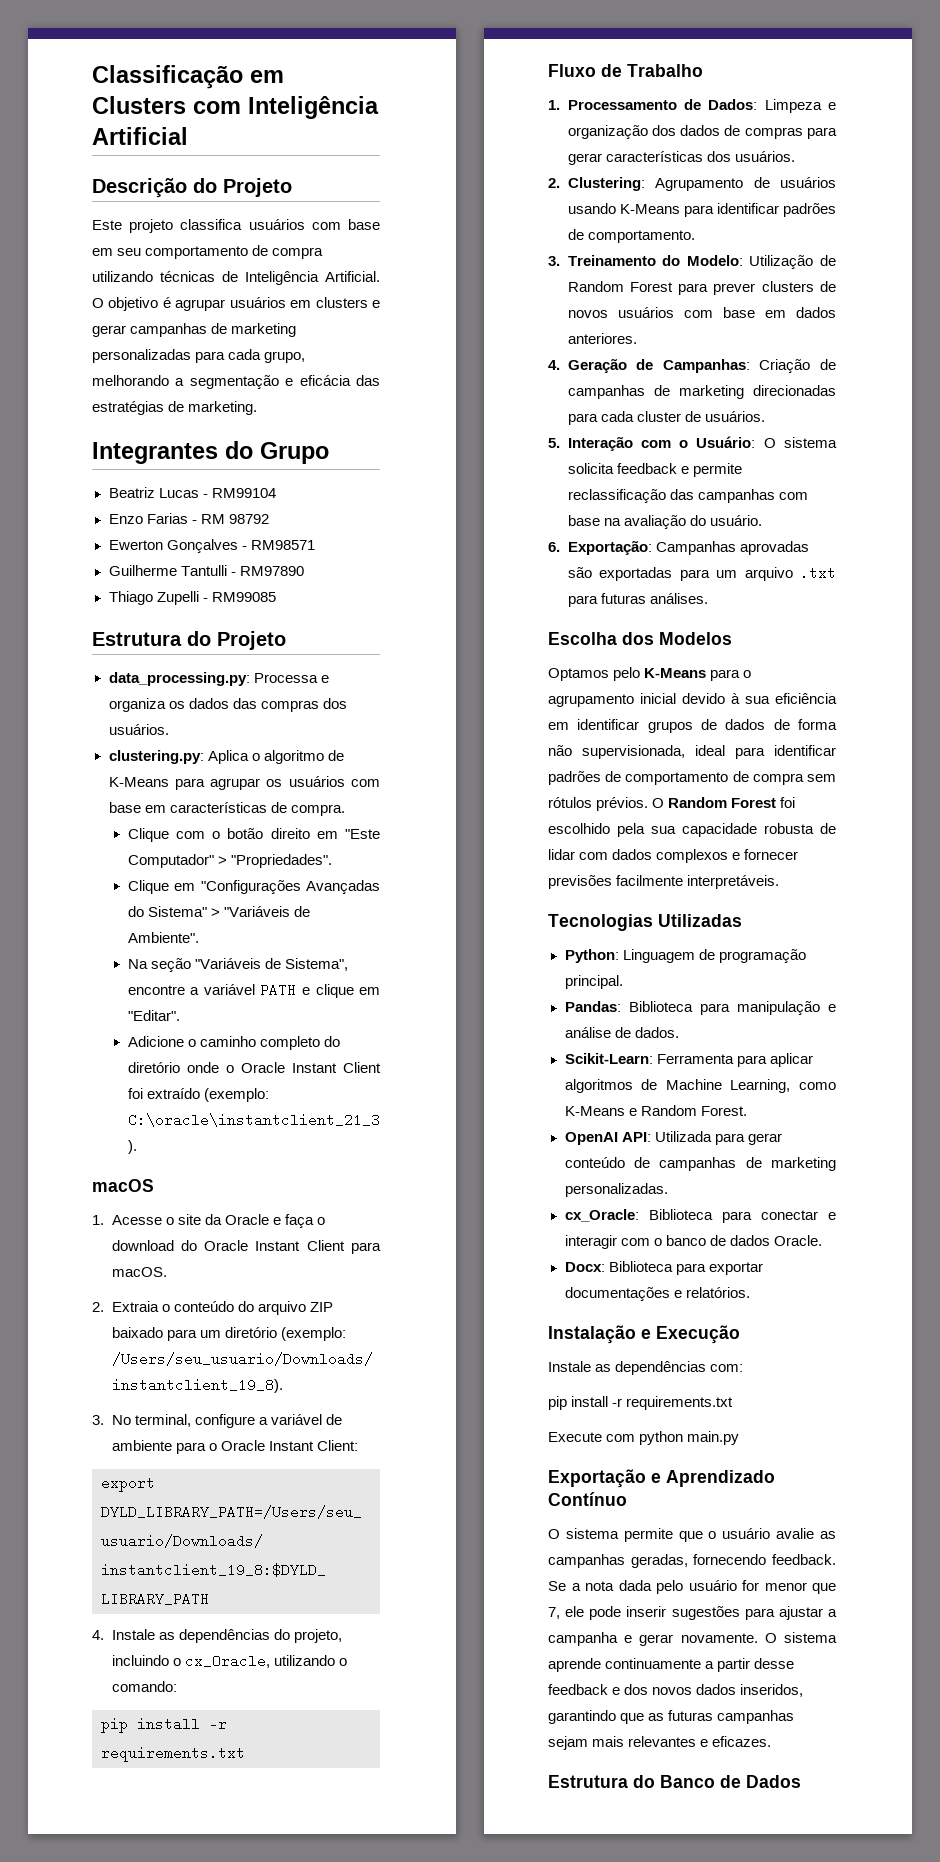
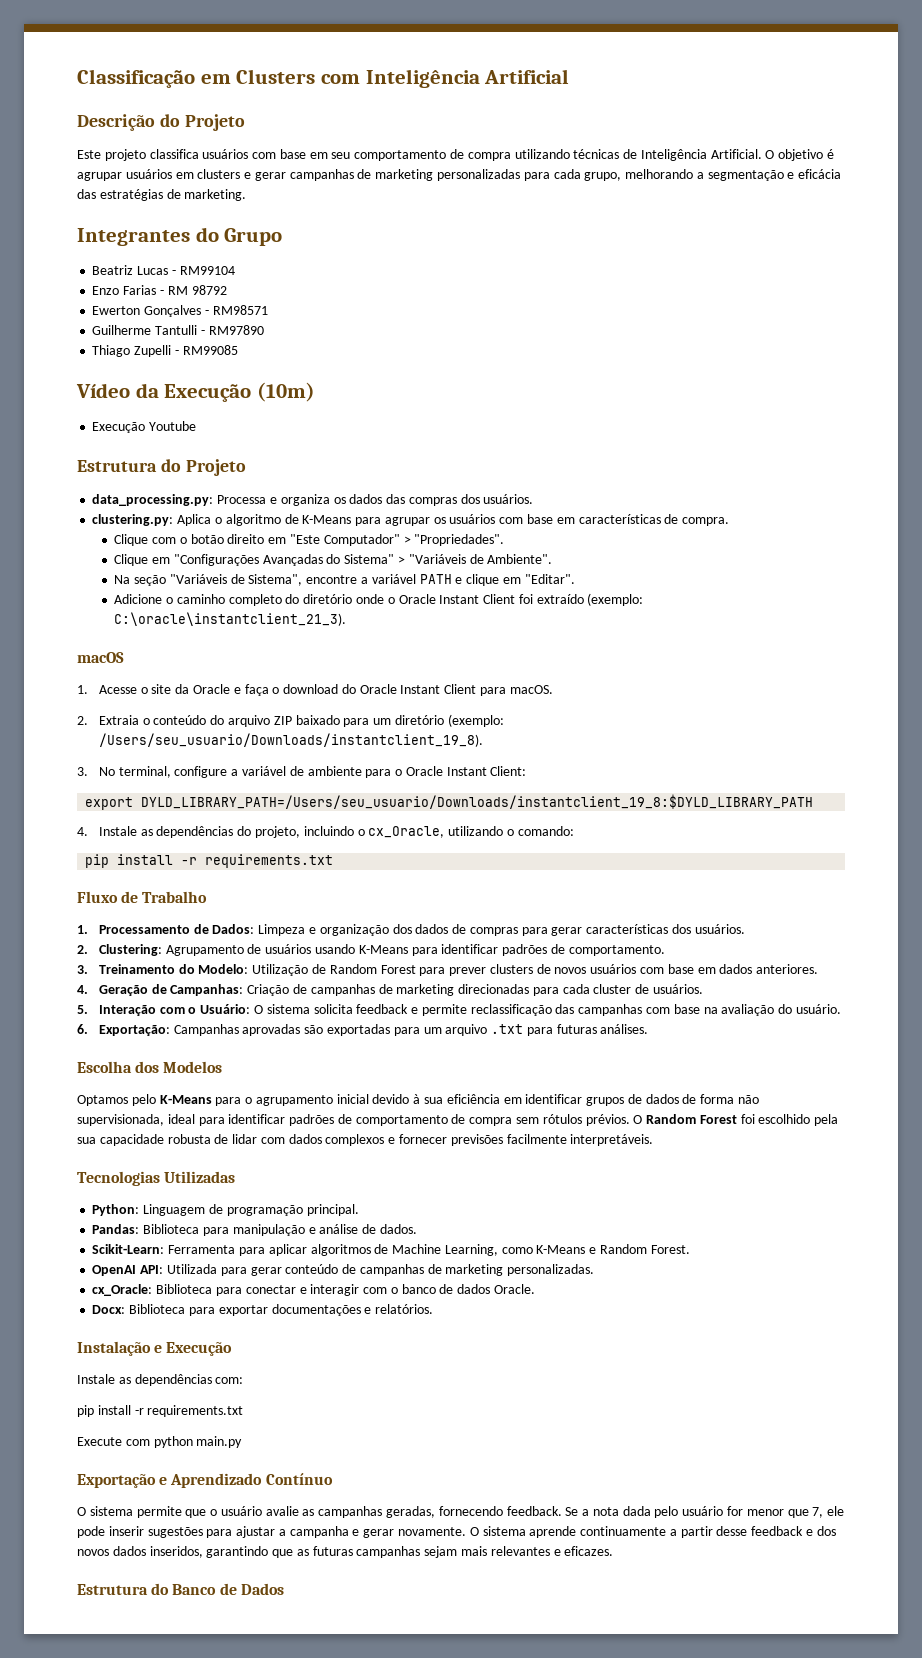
(276, 597) none -> [76,382,316,402] [92,421,197,433] // Vídeo da Execução (10m) // Execução Youtube

